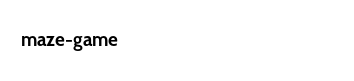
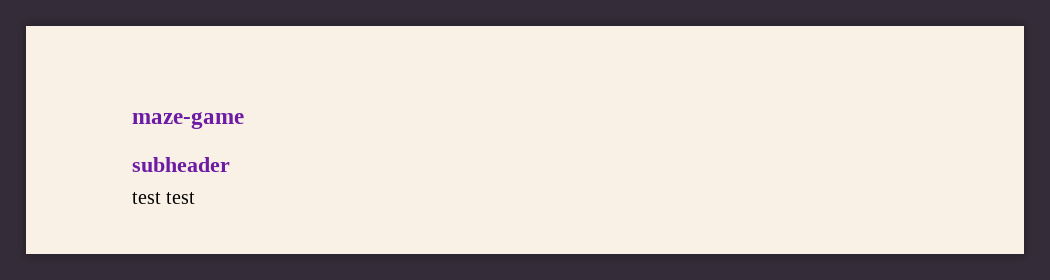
(118, 43) none -> [132,157,230,172] [132,192,196,204] // subheader // test test

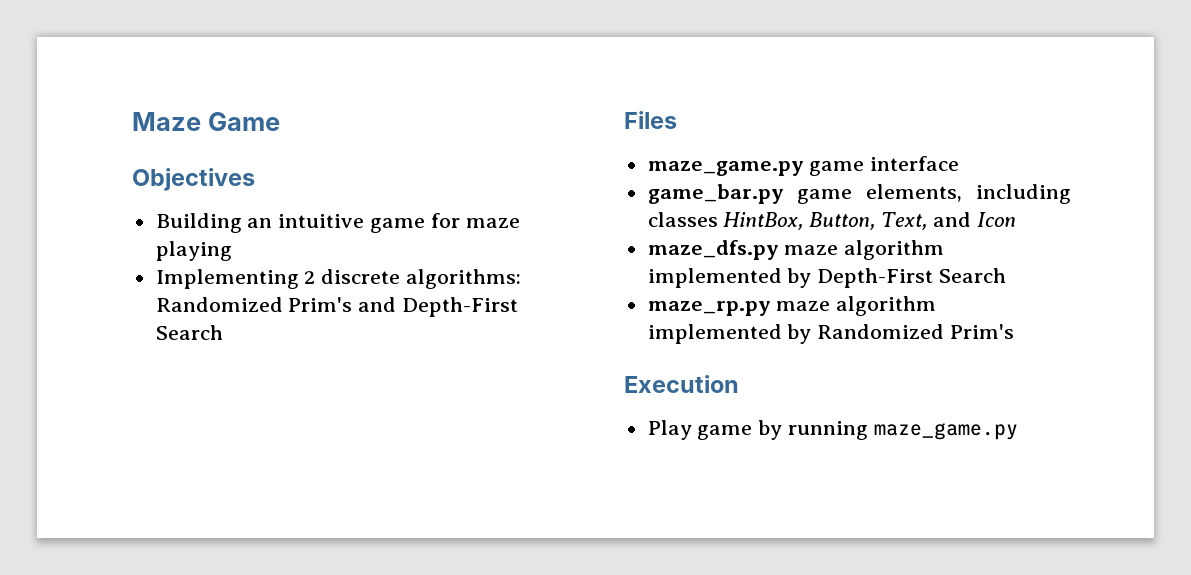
[132,112,244,129] [132,157,230,172] [132,192,196,204] maze-game // subheader // test test -> [132,112,280,131] [132,168,255,191] [155,213,520,233] [155,241,232,261] [155,269,522,289] [155,297,519,317] [155,325,223,340] [624,111,677,129] [647,156,960,176] [647,184,1071,204] [647,212,1016,230] [647,240,945,260] [647,268,1007,288] [647,296,937,316] [647,324,1015,344] [624,375,739,393] [647,420,1018,440] Maze Game // Objectives // Building an intuitive game for maze playing // Implementing 2 discrete algorithms: Randomized Prim's and Depth-First Search // Files // maze_game.py game interface // game_bar.py game elements, including classes HintBox, Button, Text, and Icon // maze_dfs.py maze algorithm implemented by Depth-First Search // maze_rp.py maze algorithm implemented by Randomized Prim's // Execution // Play game by running maze_game.py

